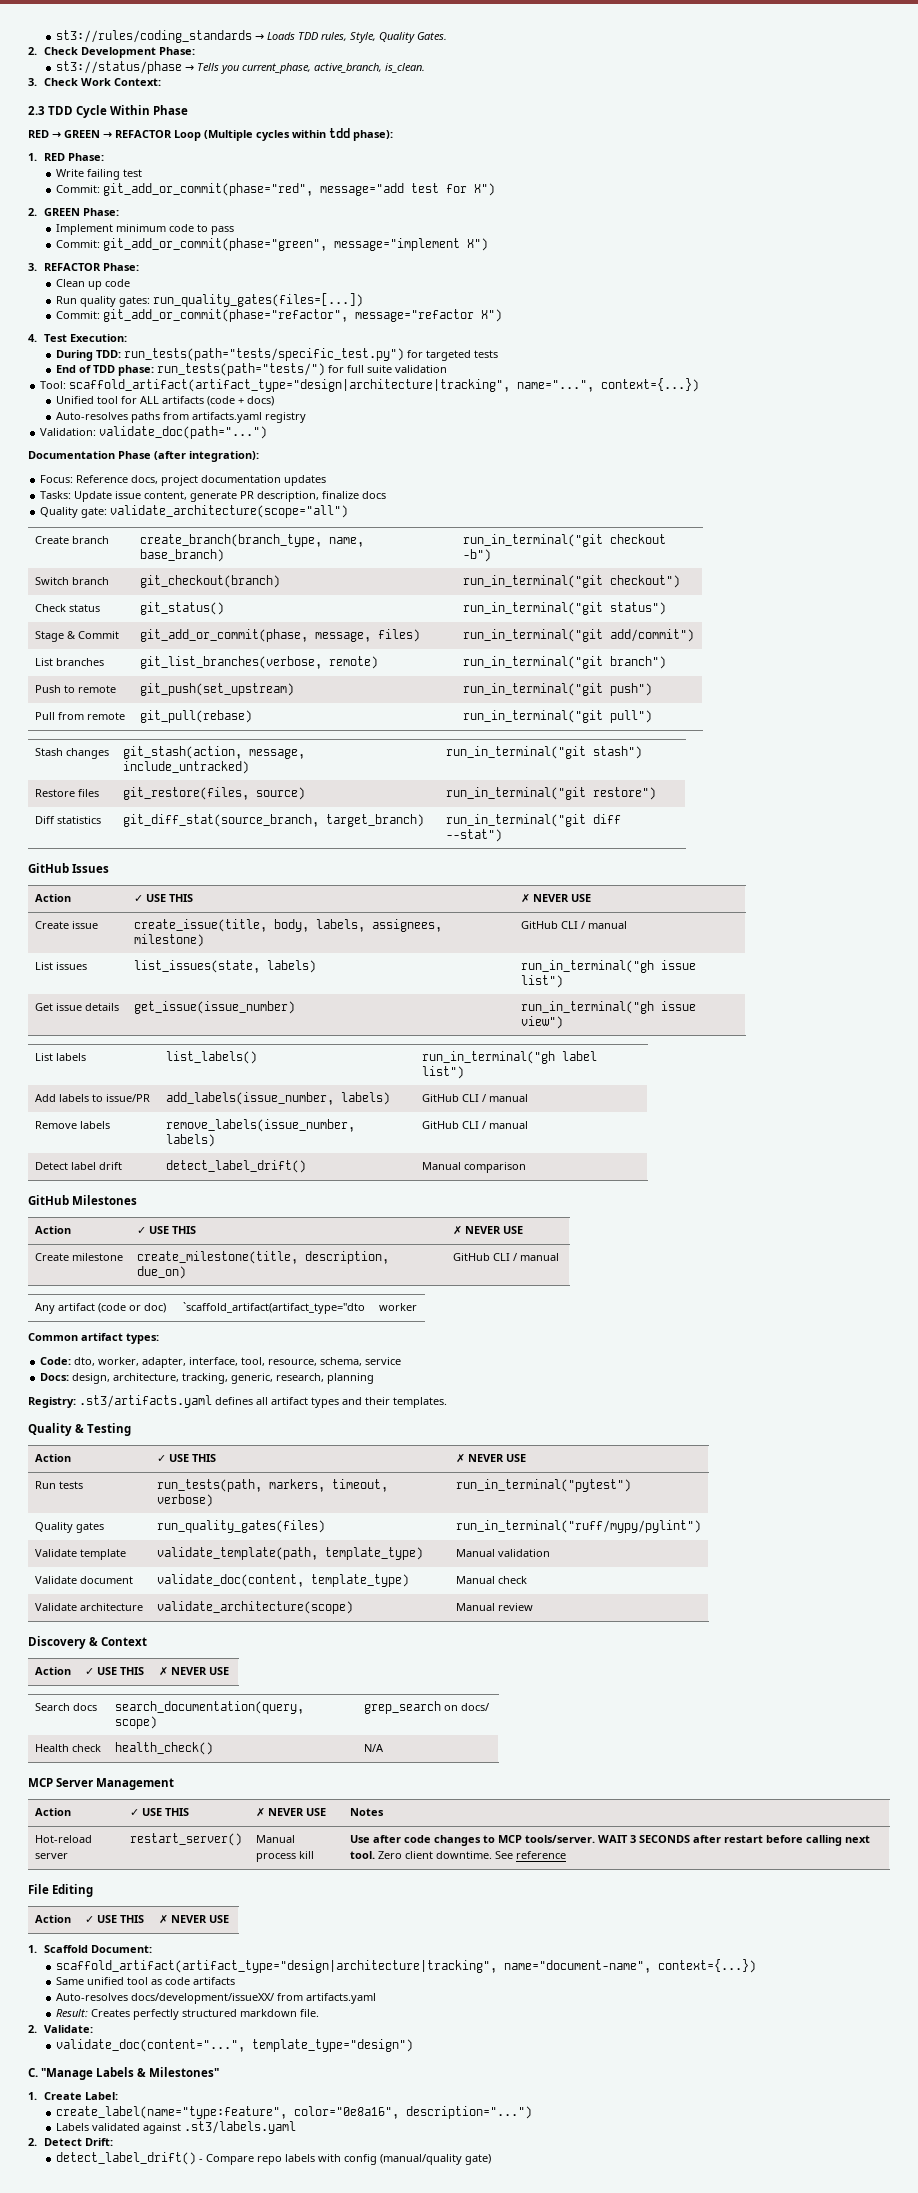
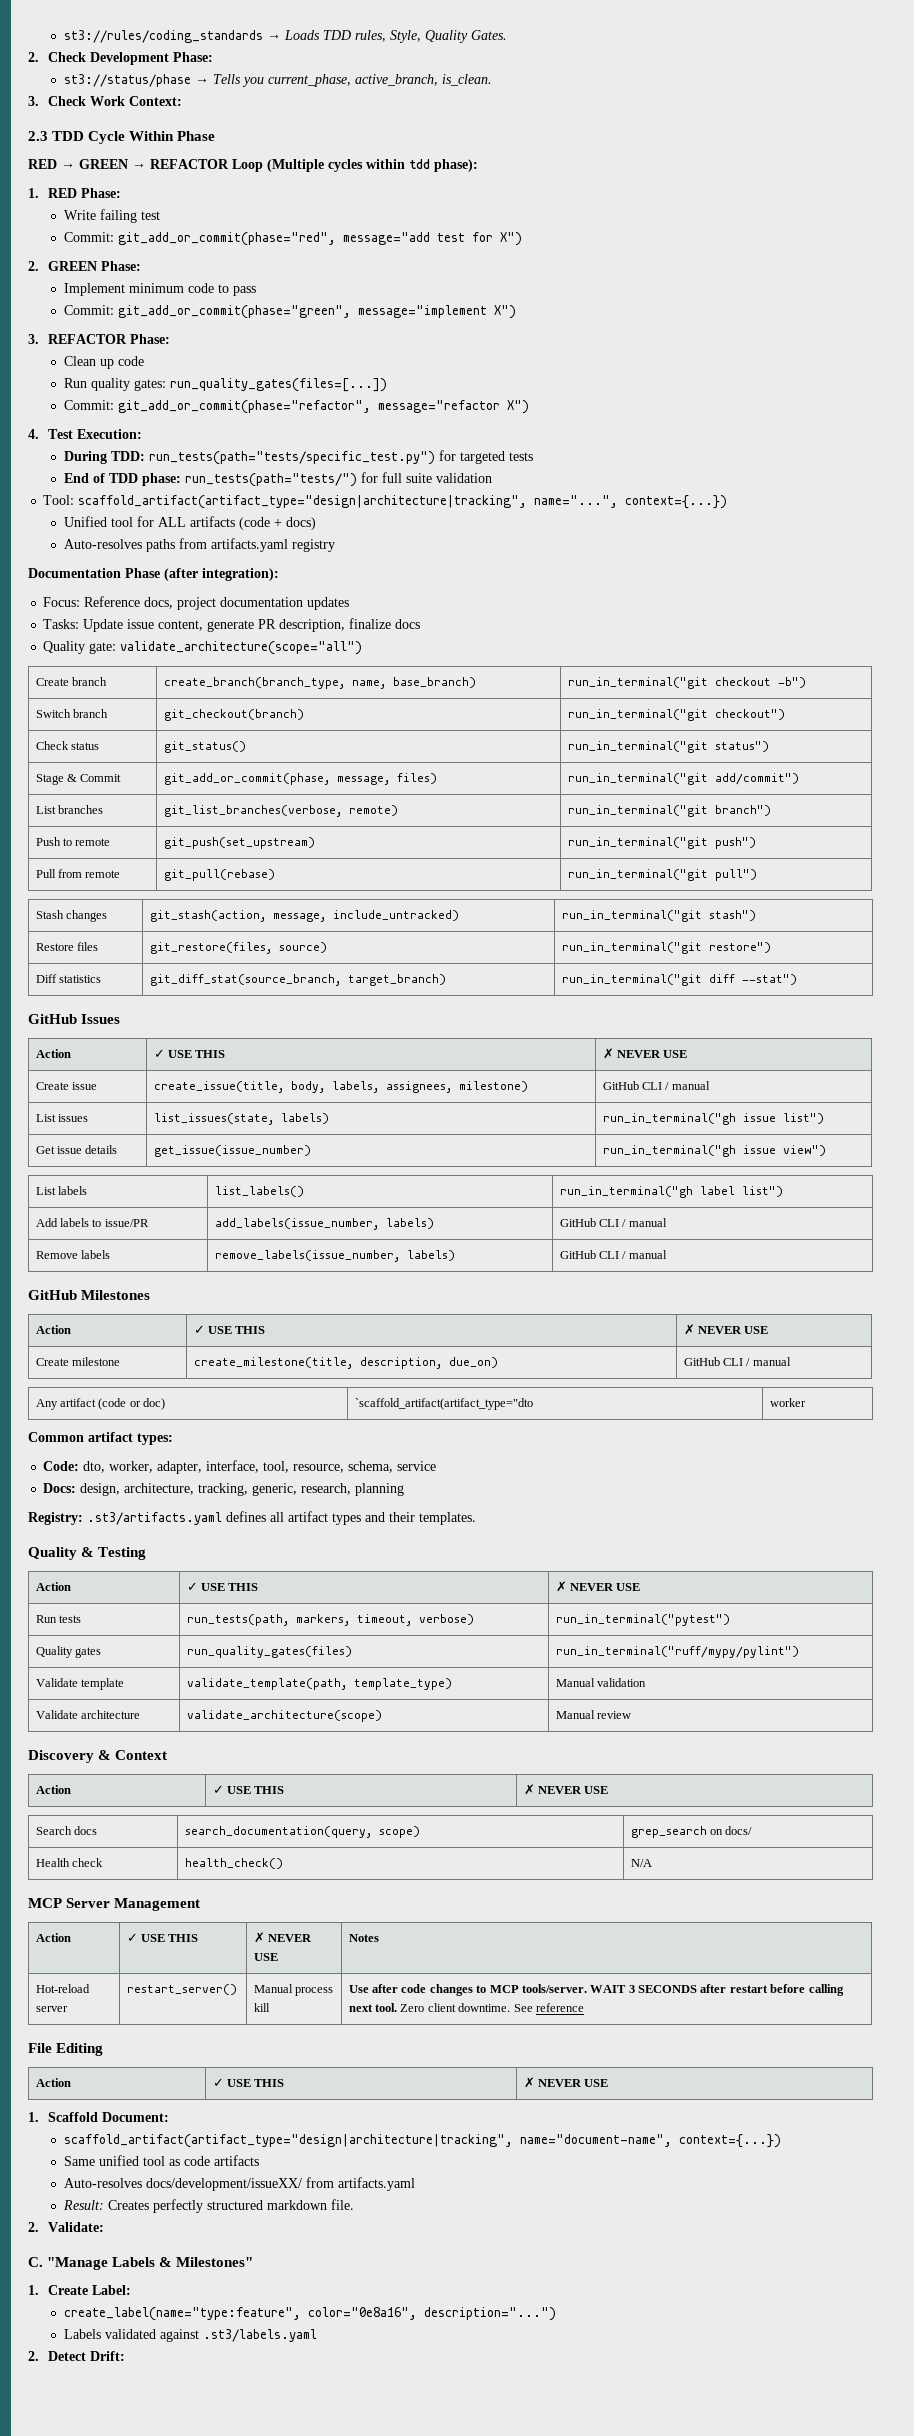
[40,426,268,439] // Validation: validate_doc(path="...") -> (335, 545) none
[34,1162,122,1170] [165,1160,306,1173] [421,1162,526,1173] // Detect label drift | detect_label_drift() | Manual comparison -> (667, 1254) none
[34,1576,133,1584] [156,1574,409,1587] [455,1576,527,1584] // Validate document | validate_doc(content, template_type) | Manual check -> (647, 1682) none
[56,2039,414,2052] // validate_doc(content="...", template_type="design") -> (105, 2227) none
[56,2152,492,2165] // detect_label_drift() - Compare repo labels with config (manual/quality gate) -> (126, 2356) none

